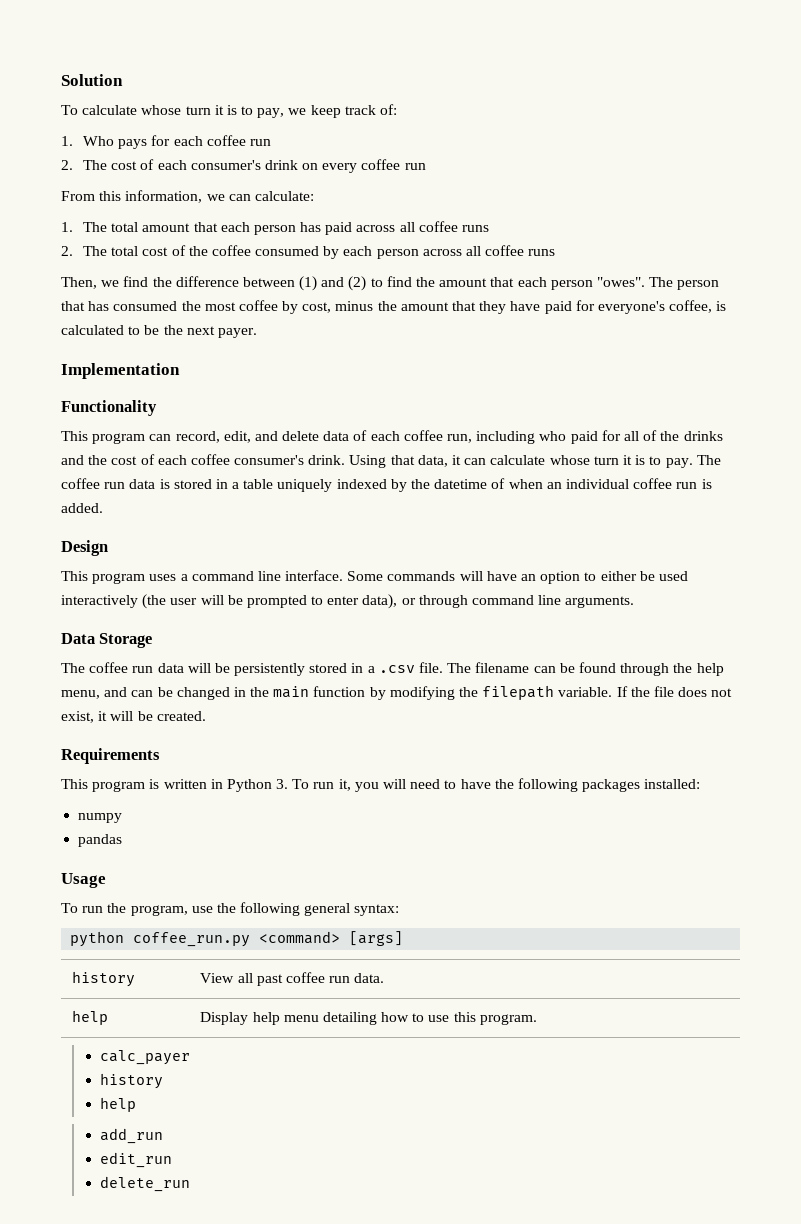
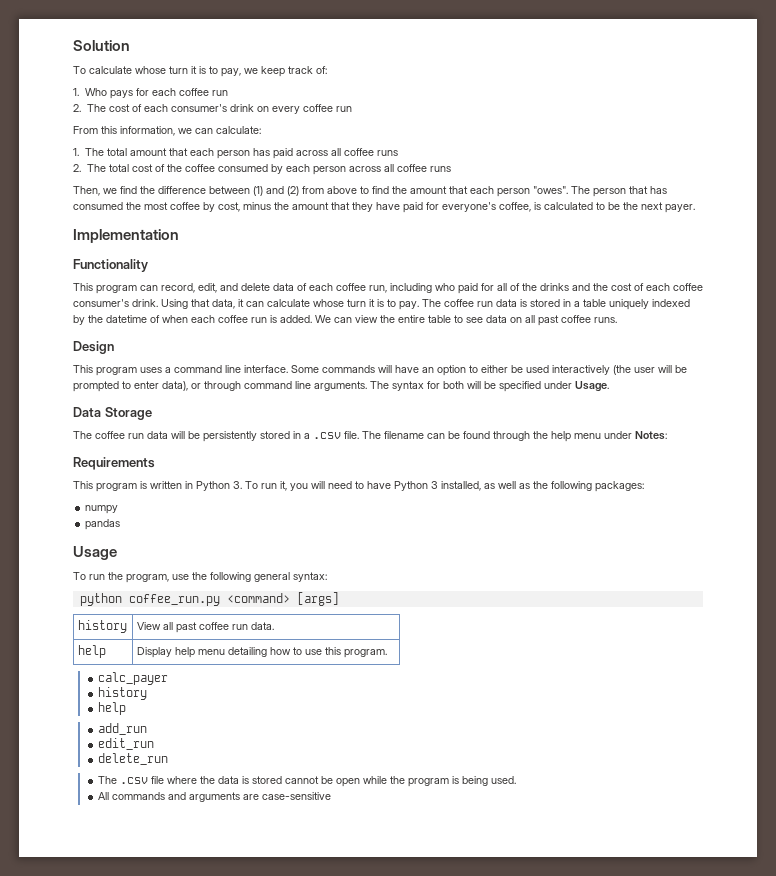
(367, 283) none -> [302,186,357,194] from above
[546,479,629,489] an individual -> [191,315,215,323] each
(103, 508) none -> [315,315,617,326] We can view the entire table to see data on all past coffee runs.
(635, 602) none -> [370,381,609,392] The syntax for both will be specified under Usage.
[61,685,733,700] [61,711,206,723] menu, and can be changed in the main function by modifying the filepath variable. If the file does not exist, it will be created. -> [574,431,667,440] menu under Notes:
[494,778,701,792] the following packages installed: -> [394,481,644,492] Python 3 installed, as well as the following packages:
(191, 1184) none -> [97,776,516,787] [97,792,331,802] // The .csv file where the data is stored cannot be open while the program is being used. // All commands and arguments are case-sensitive

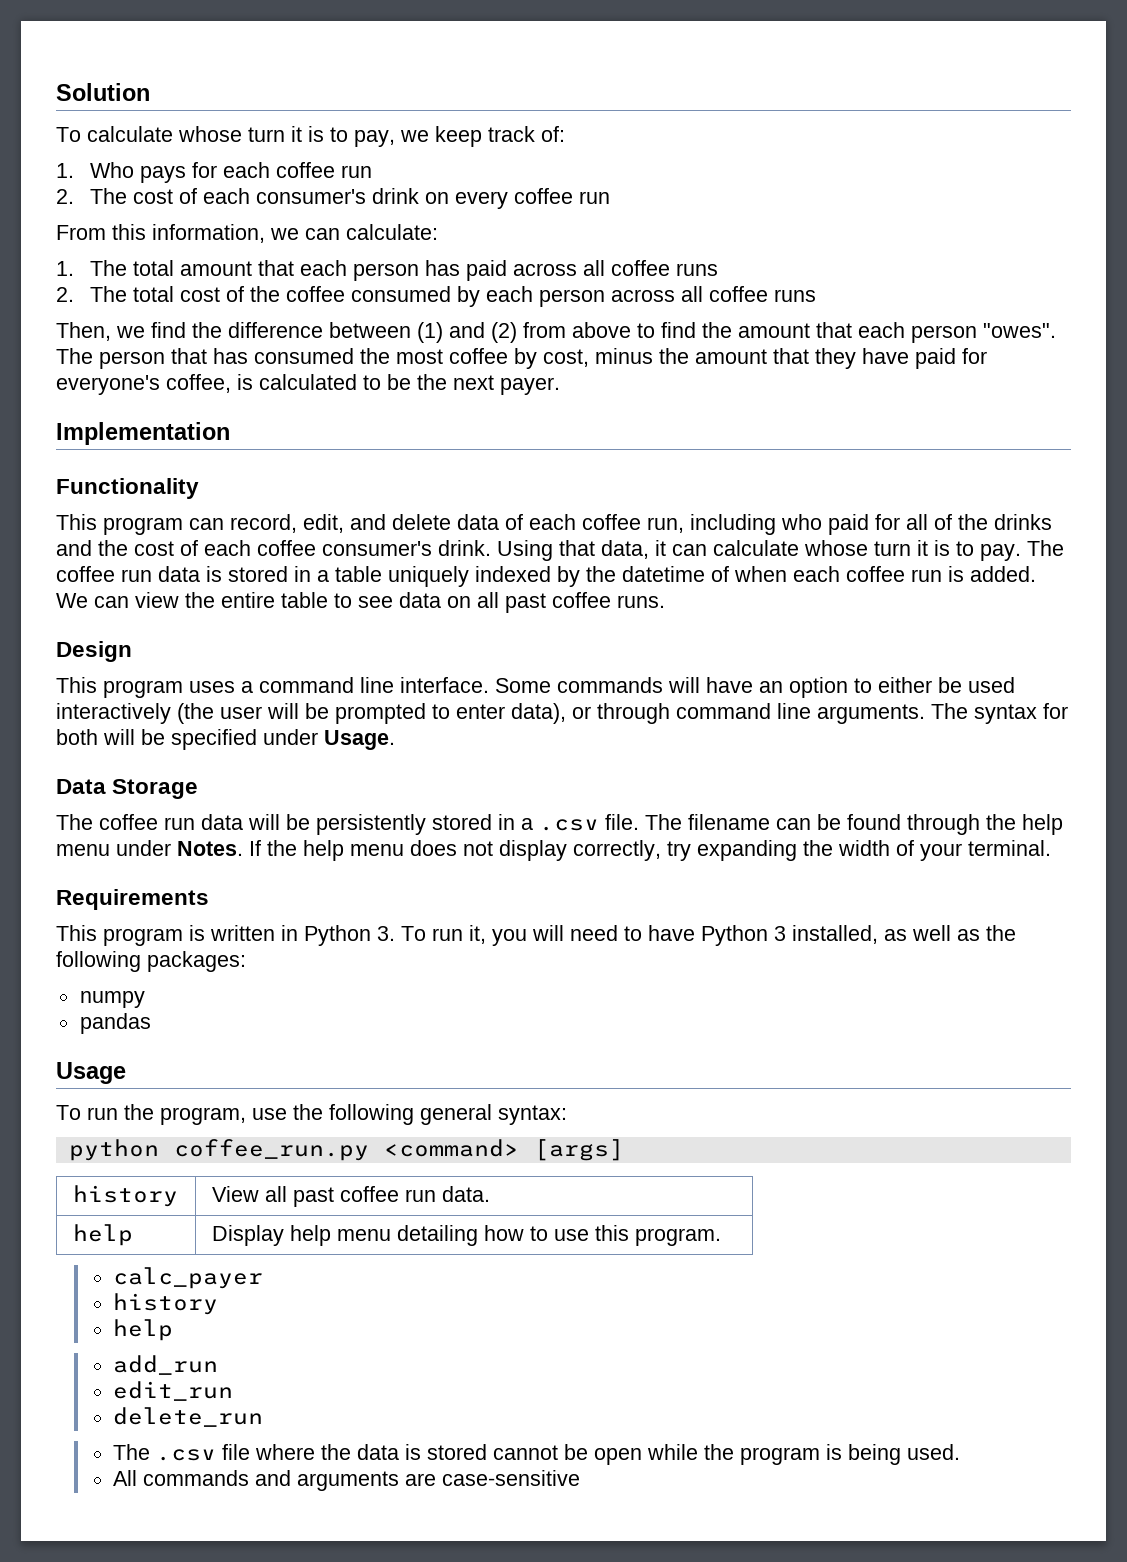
[635,431,667,440] Notes: -> [177,840,1051,861] Notes. If the help menu does not display correctly, try expanding the width of your terminal.

